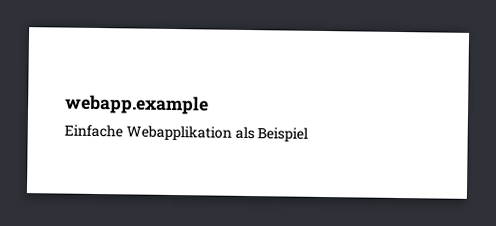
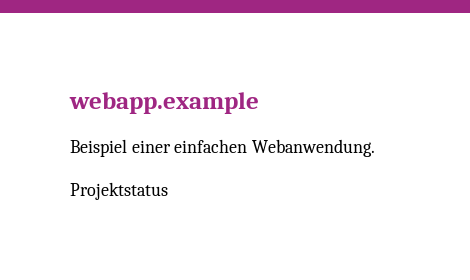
[64,124,309,142] Einfache Webapplikation als Beispiel -> [70,139,376,157] [70,182,168,200] Beispiel einer einfachen Webanwendung. // Projektstatus

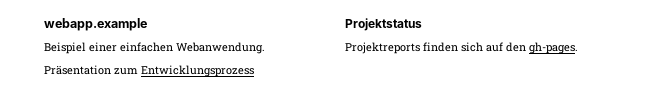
[70,182,168,200] Projektstatus -> [44,65,254,77] [345,18,422,31] [345,42,578,54] Präsentation zum Entwicklungsprozess // Projektstatus // Projektreports finden sich auf den gh-pages.

